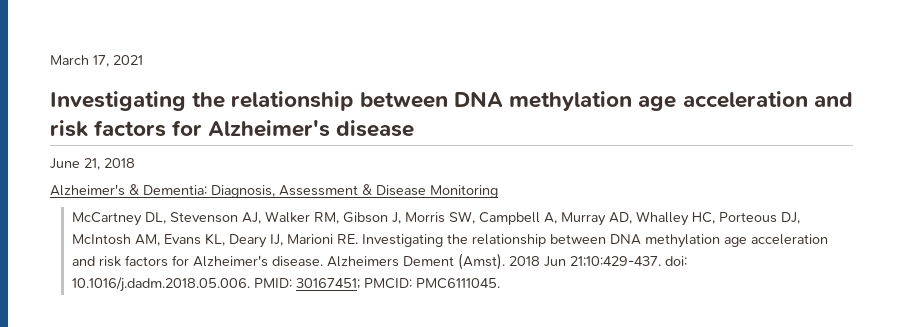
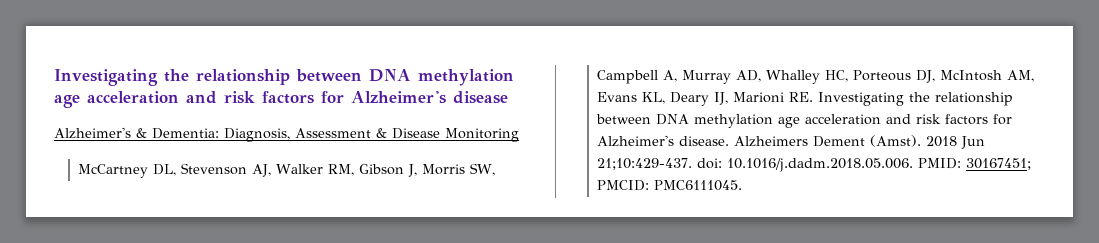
[50,55,143,67] March 17, 2021 // -> (54, 77) none
[50,158,135,170] // June 21, 2018 -> (508, 97) none

